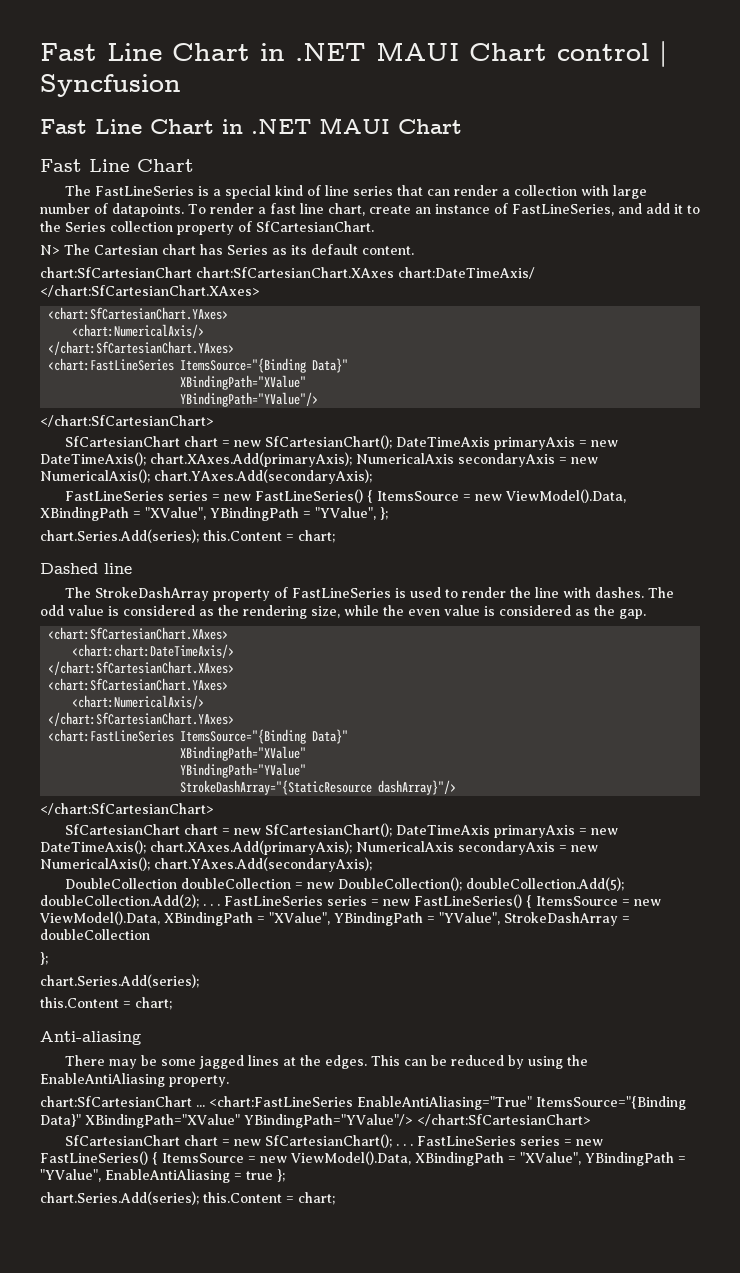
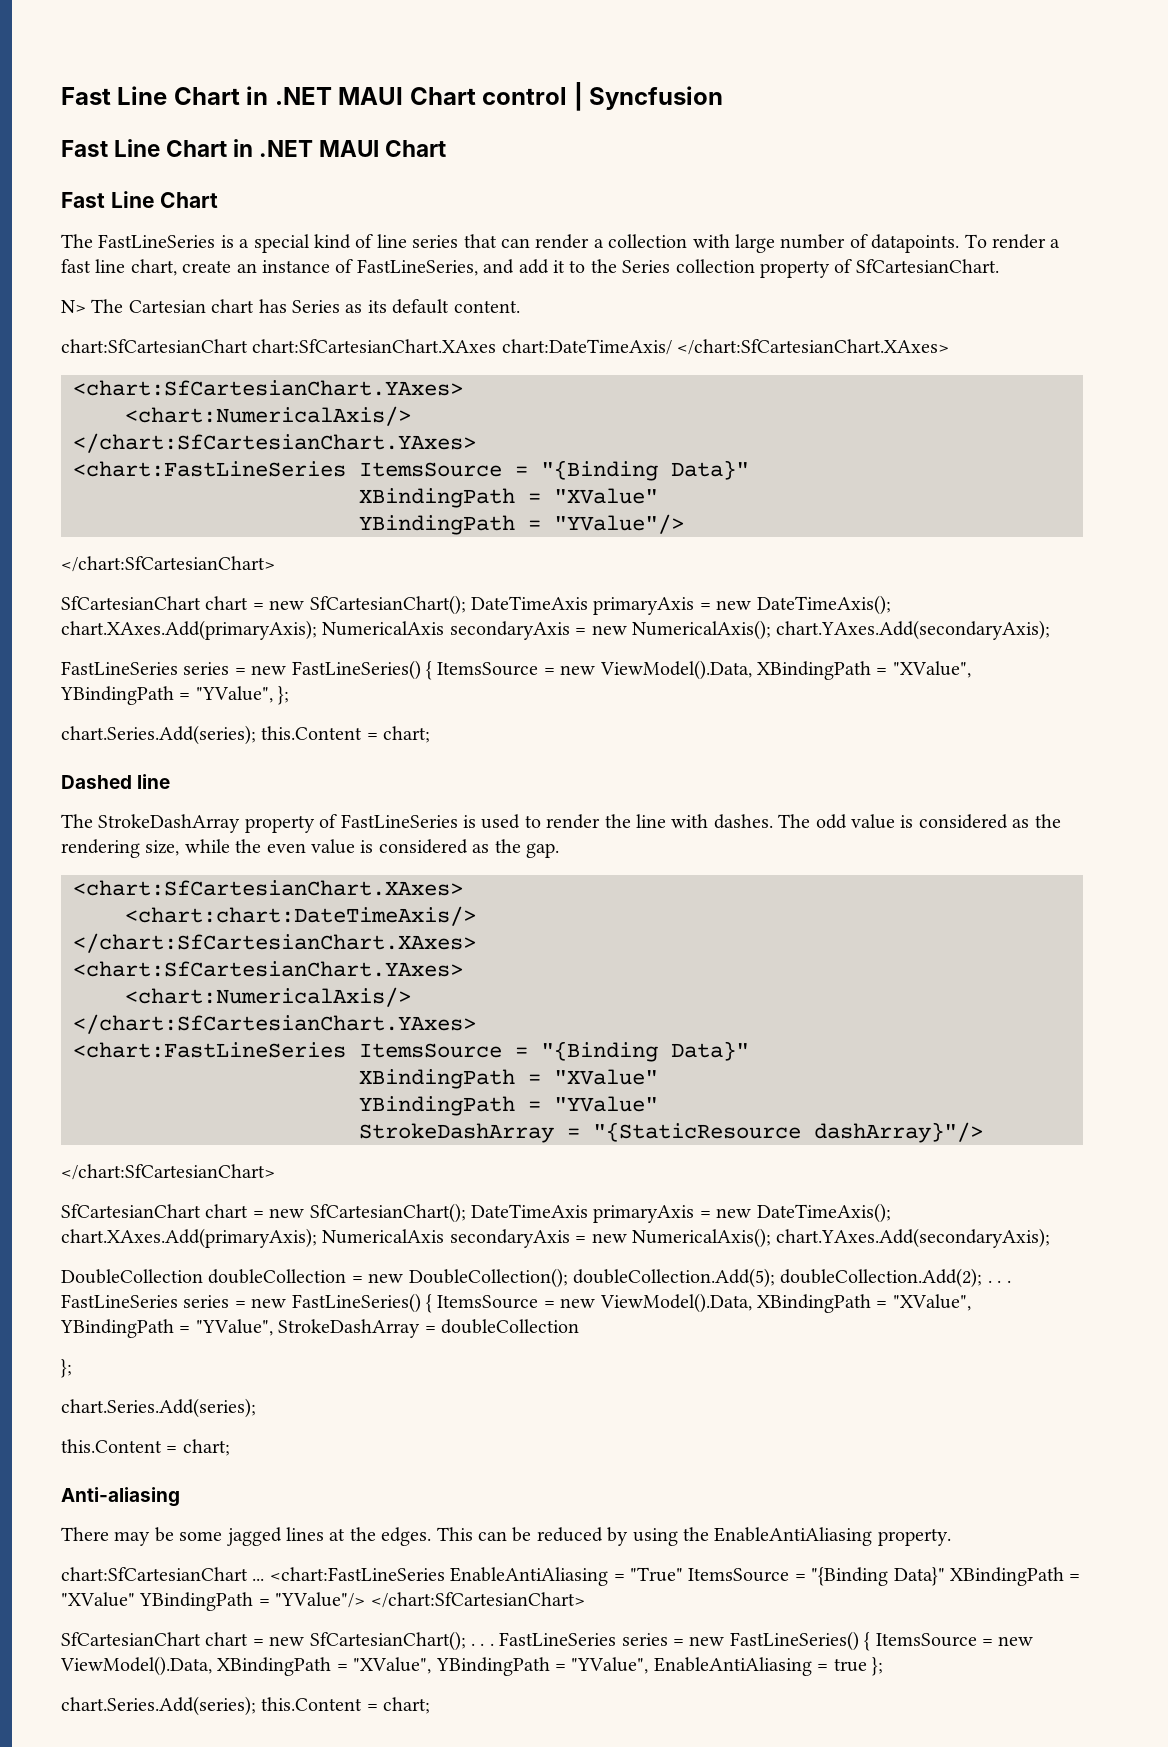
[180,358,349,373] [180,375,307,390] [180,392,319,407] ItemsSource="{Binding Data}" // XBindingPath="XValue" // YBindingPath="YValue"/> -> [359,460,749,481] [359,488,658,508] [359,514,684,535] ItemsSource = "{Binding Data}" // XBindingPath = "XValue" // YBindingPath = "YValue"/>
[180,729,349,744] [180,746,307,761] [180,763,307,778] [180,780,373,795] ItemsSource="{Binding Data}" // XBindingPath="XValue" // YBindingPath="YValue" // StrokeDashArray="{StaticResource -> [359,1041,749,1062] [359,1069,658,1089] [359,1096,658,1116] [359,1122,801,1143] ItemsSource = "{Binding Data}" // XBindingPath = "XValue" // YBindingPath = "YValue" // StrokeDashArray = "{StaticResource
[357,1096,686,1110] [40,1114,413,1128] EnableAntiAliasing="True" ItemsSource="{Binding Data}" XBindingPath="XValue" YBindingPath="YValue"/> -> [450,1567,1081,1586] [61,1592,366,1611] EnableAntiAliasing = "True" ItemsSource = "{Binding Data}" XBindingPath = "XValue" YBindingPath = "YValue"/>

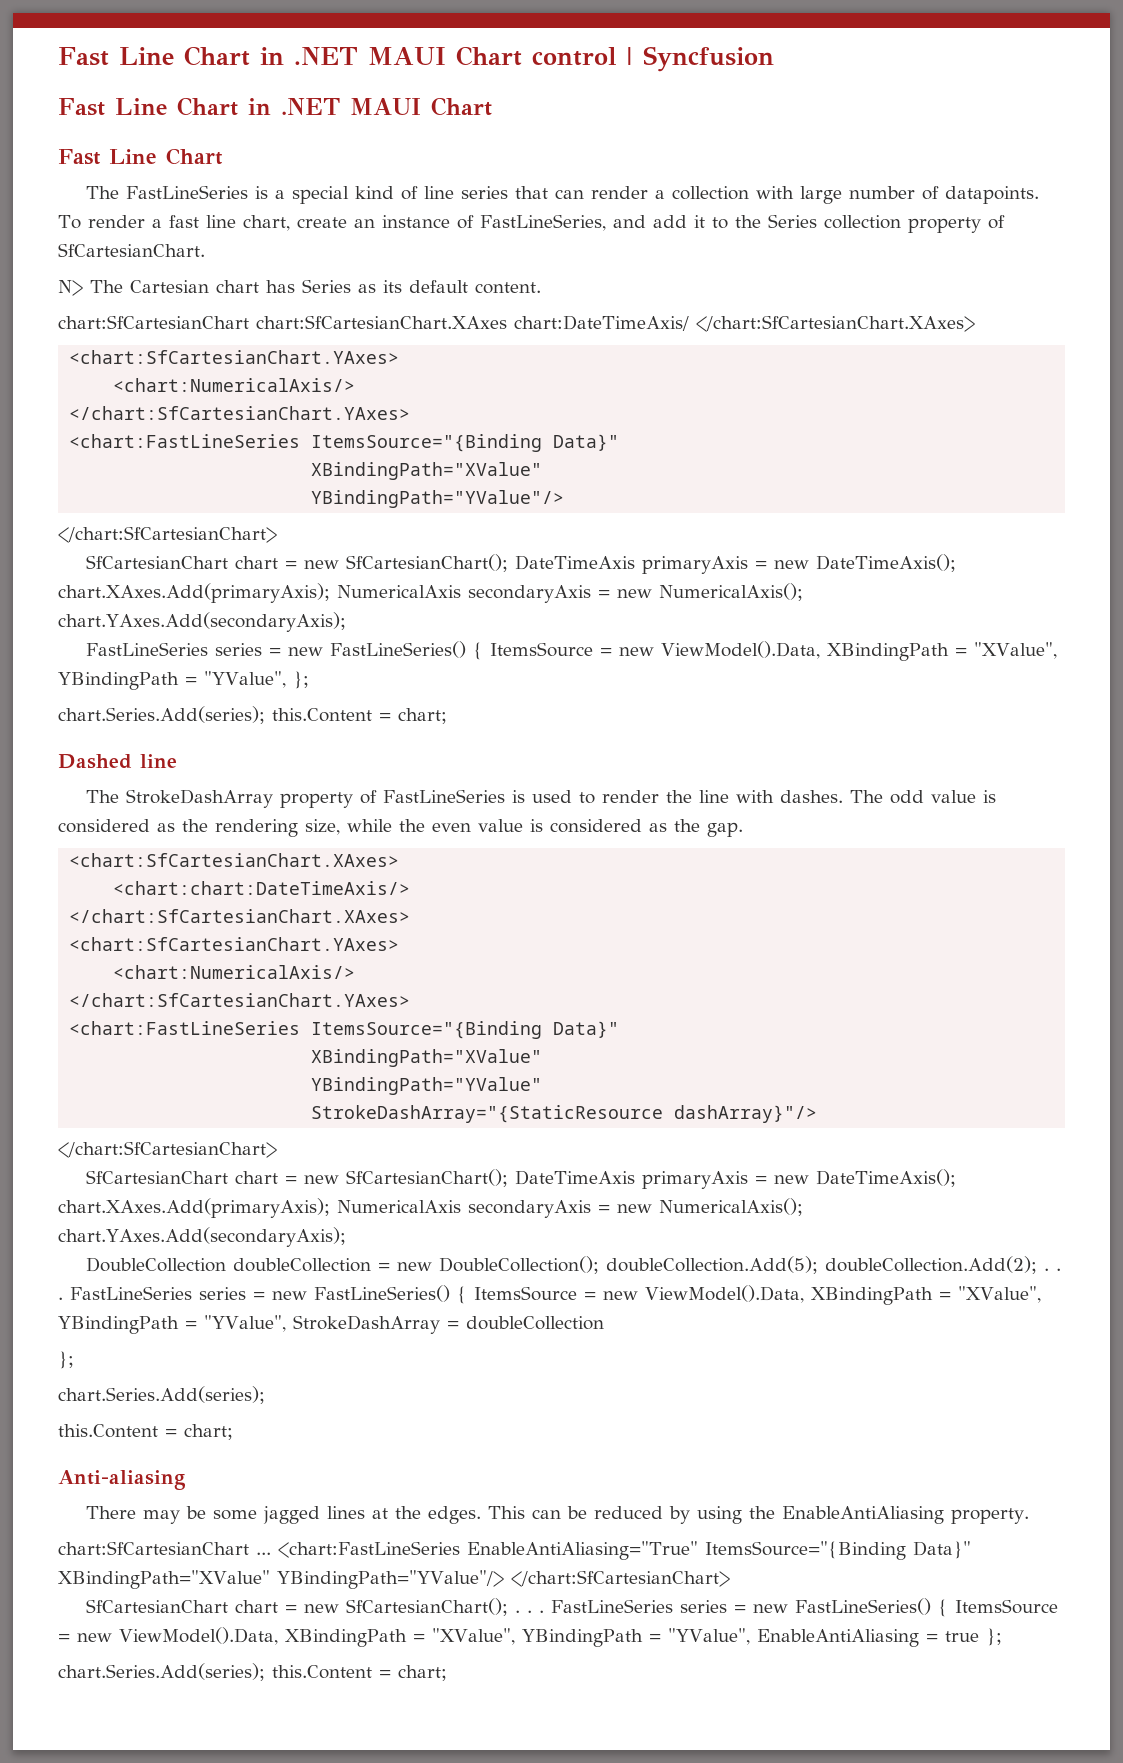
[359,460,749,481] [359,488,658,508] [359,514,684,535] ItemsSource = "{Binding Data}" // XBindingPath = "XValue" // YBindingPath = "YValue"/> -> [311,434,620,452] [311,462,543,480] [311,490,565,508] ItemsSource="{Binding Data}" // XBindingPath="XValue" // YBindingPath="YValue"/>
[359,1041,749,1062] [359,1069,658,1089] [359,1096,658,1116] [359,1122,801,1143] ItemsSource = "{Binding Data}" // XBindingPath = "XValue" // YBindingPath = "YValue" // StrokeDashArray = "{StaticResource -> [311,1021,620,1039] [311,1049,543,1067] [311,1077,543,1095] [311,1105,664,1123] ItemsSource="{Binding Data}" // XBindingPath="XValue" // YBindingPath="YValue" // StrokeDashArray="{StaticResource
[450,1567,1081,1586] [61,1592,366,1611] EnableAntiAliasing = "True" ItemsSource = "{Binding Data}" XBindingPath = "XValue" YBindingPath = "YValue"/> -> [467,1541,971,1560] [58,1570,504,1589] EnableAntiAliasing="True" ItemsSource="{Binding Data}" XBindingPath="XValue" YBindingPath="YValue"/>

